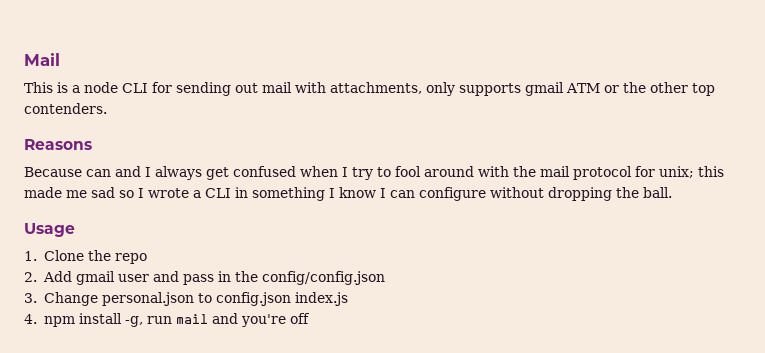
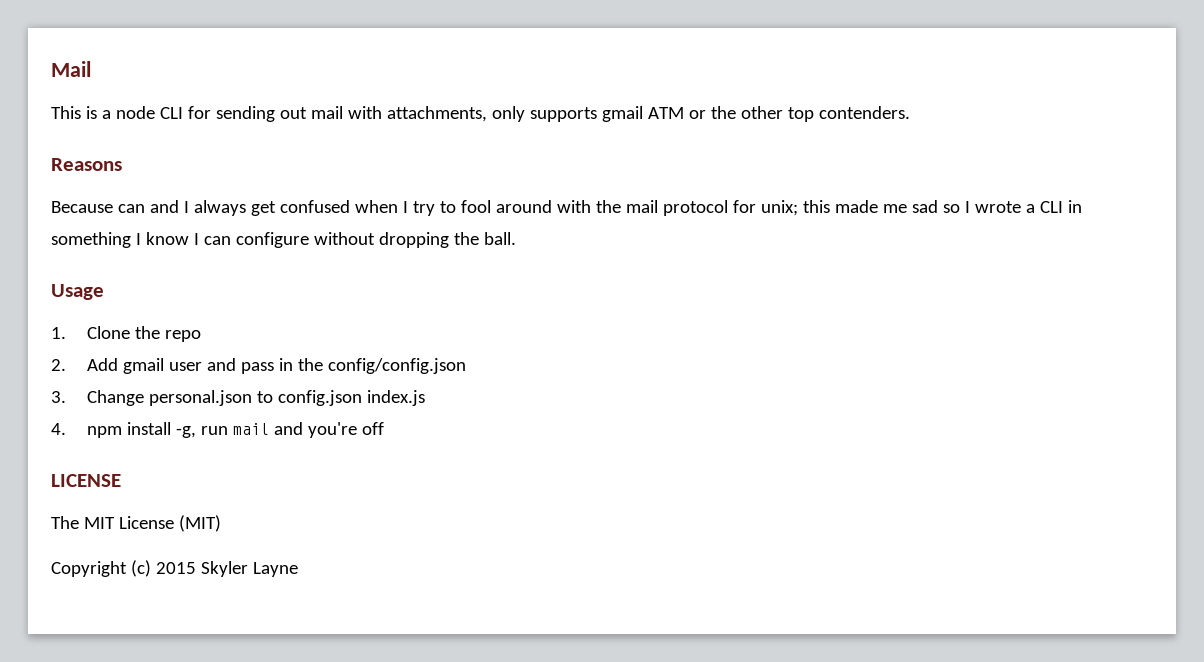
(310, 318) none -> [51,474,121,487] [51,515,221,532] [51,560,298,577] // LICENSE // The MIT License (MIT) // Copyright (c) 2015 Skyler Layne

